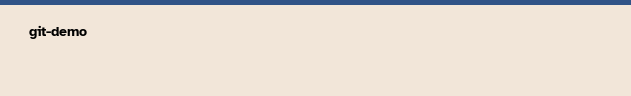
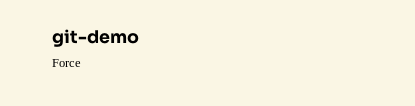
(87, 32) none -> [52,59,81,67] // Force

